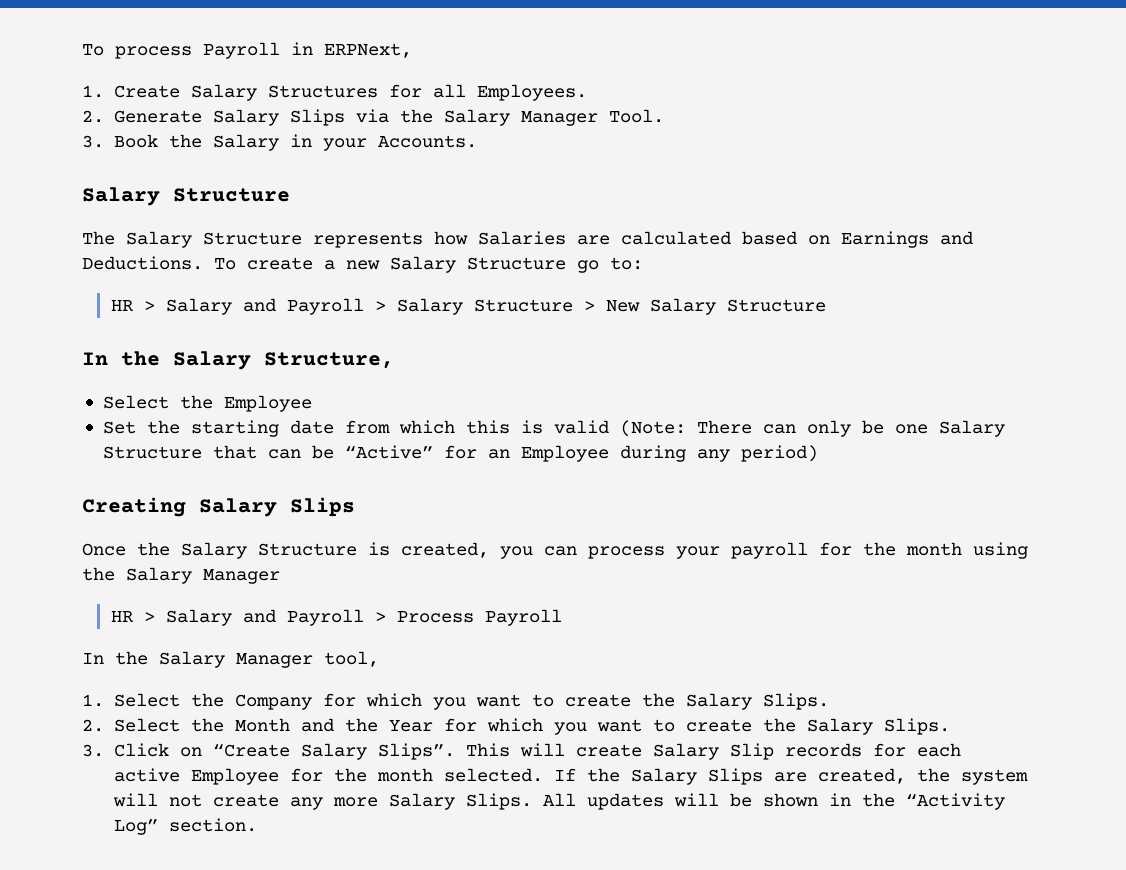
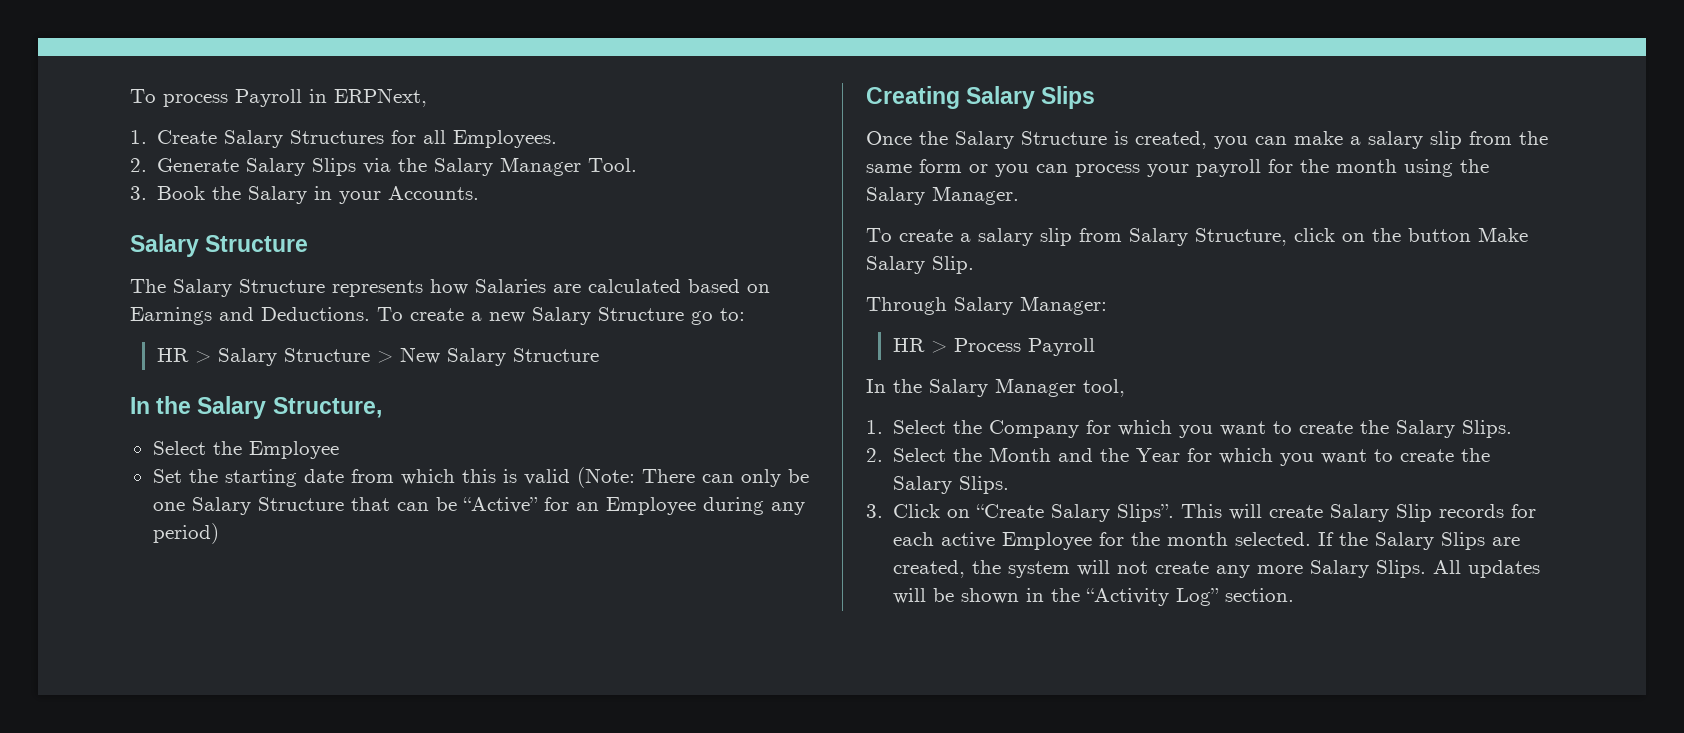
[242,298,463,315] and Payroll > Salary -> (277, 357) none
(577, 551) none -> [1294,131,1548,149] [866,159,1068,177] make a salary slip from the same form or you can
[203,569,280,584] [110,609,364,626] Manager // HR > Salary and Payroll -> [932,186,1019,205] [866,227,1528,246] [866,256,974,274] [866,296,1107,315] [892,338,925,352] Manager. // To create a salary slip from Salary Structure, click on the button Make Salary Slip. // Through Salary Manager: // HR

